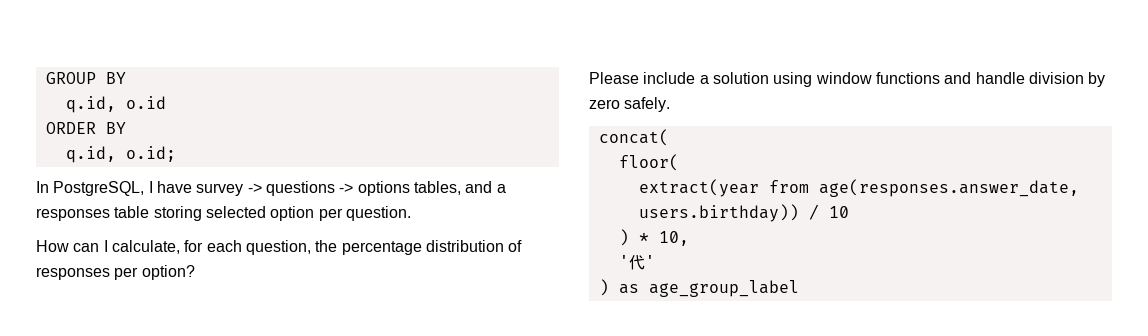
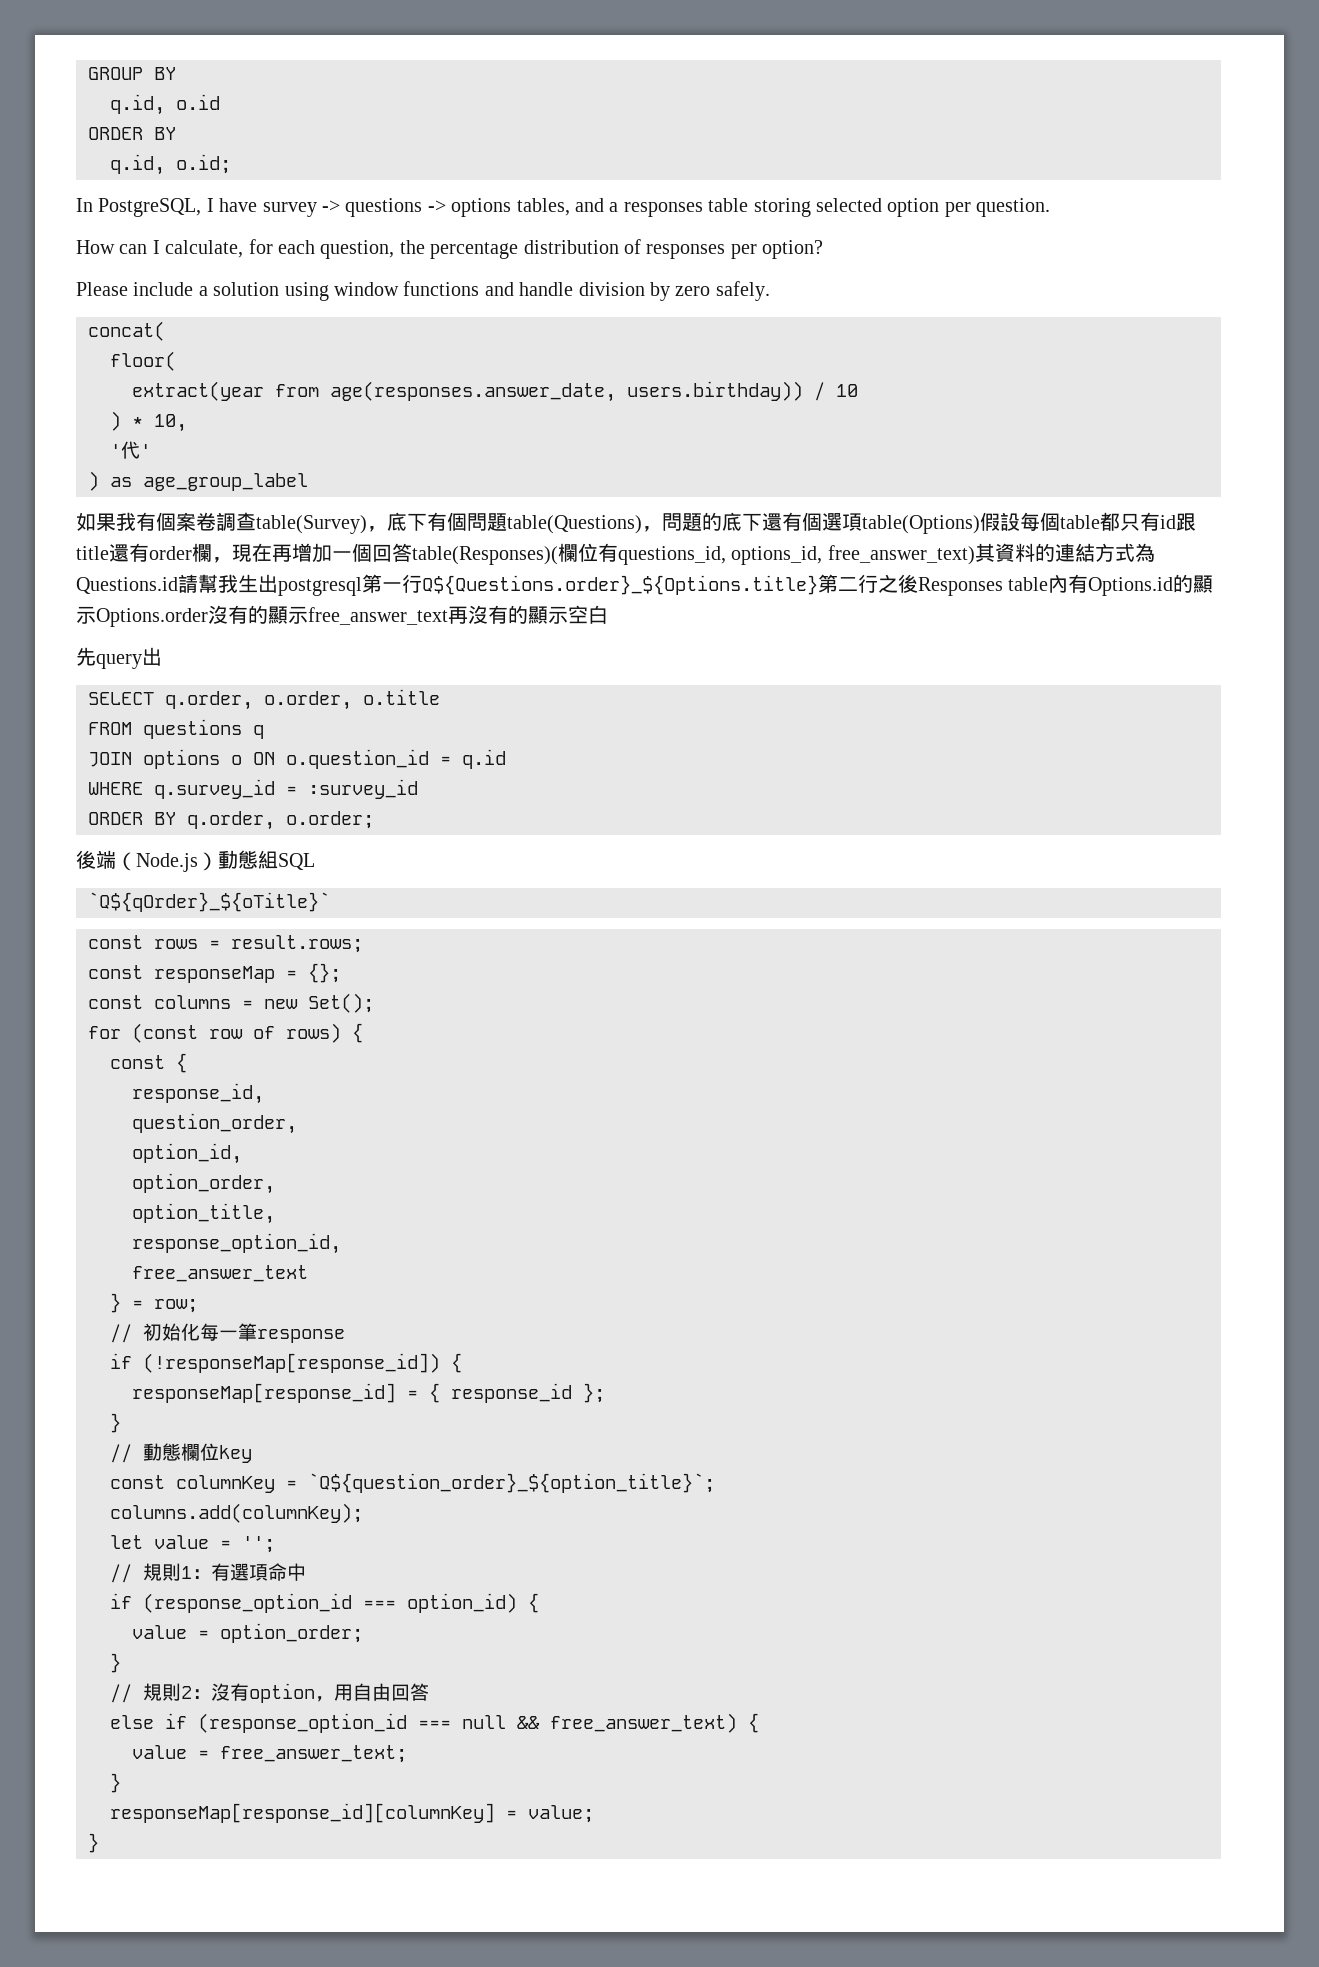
(799, 288) none -> [76,512,1196,534] [76,543,1155,565] [76,574,1214,596] [76,605,608,627] [76,647,162,669] [88,689,440,710] [88,719,264,739] [88,749,506,769] [88,779,418,799] [88,811,374,830] [76,850,315,872] [88,892,330,912] [88,935,363,953] [88,963,341,983] [88,993,374,1013] [88,1023,363,1043] [110,1053,187,1073] [132,1083,264,1104] [132,1113,297,1134] [132,1143,242,1164] [132,1173,275,1194] [132,1203,275,1224] [132,1233,341,1254] [132,1265,308,1282] [110,1293,198,1313] [110,1323,345,1343] [110,1353,462,1373] [132,1383,605,1403] [110,1413,121,1433] [110,1443,252,1463] [110,1473,715,1493] [110,1503,363,1523] [110,1535,275,1553] [110,1563,306,1583] [110,1593,539,1613] [132,1623,363,1643] [110,1653,121,1673] [110,1683,429,1703] [110,1713,759,1733] [132,1745,407,1763] [110,1773,121,1793] [110,1803,594,1823] [88,1833,99,1853] // 如果我有個案卷調查table(Survey)，底下有個問題table(Questions)，問題的底下還有個選項table(Options)假設每個table都只有id跟title還有order欄，現在再增加一個回答table(Responses)(欄位有questions_id, options_id, free_answer_text)其資料的連結方式為Questions.id請幫我生出postgresql第一行Q${Questions.order}_${Options.title}第二行之後Responses table內有Options.id的顯示Options.order沒有的顯示free_answer_text再沒有的顯示空白 // 先query出 // SELECT q.order, o.order, o.title // FROM questions q // JOIN options o ON o.question_id = q.id // WHERE q.survey_id = :survey_id // ORDER BY q.order, o.order; // 後端（Node.js）動態組SQL // `Q${qOrder}_${oTitle}` // const rows = result.rows; // const responseMap = {}; // const columns = new Set(); // for (const row of rows) { // const { // response_id, // question_order, // option_id, // option_order, // option_title, // response_option_id, // free_answer_text // } = row; // // 初始化每一筆response // if (!responseMap[response_id]) { // responseMap[response_id] = { response_id }; // } // // 動態欄位key // const columnKey = `Q${question_order}_${option_title}`; // columns.add(columnKey); // let value = ''; // // 規則1：有選項命中 // if (response_option_id === option_id) { // value = option_order; // } // // 規則2：沒有option，用自由回答 // else if (response_option_id === null && free_answer_text) { // value = free_answer_text; // } // responseMap[response_id][columnKey] = value; // }

